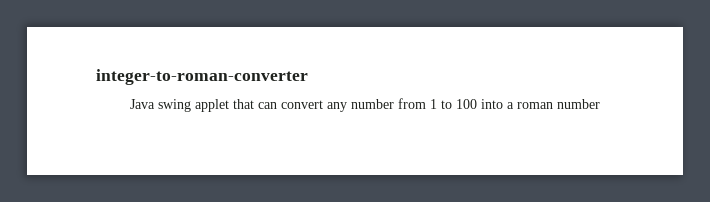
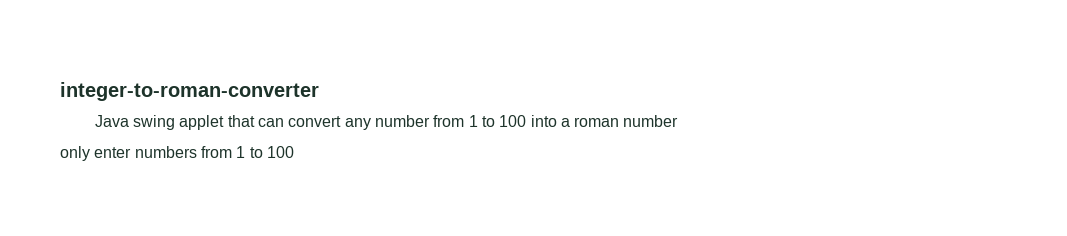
(600, 104) none -> [60,146,294,161] // only enter numbers from 1 to 100

